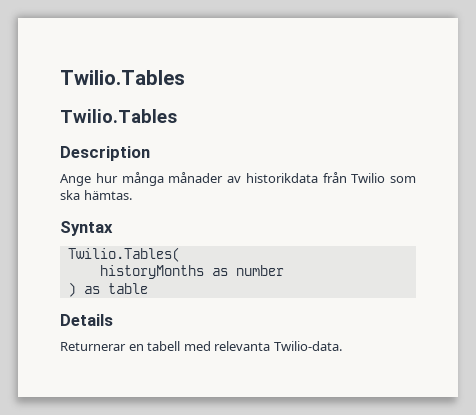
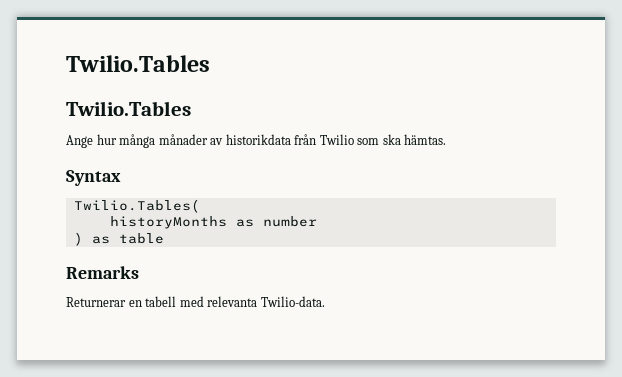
[60,146,150,161] // Description -> (191, 108) none
[60,314,113,326] Details -> [66,266,139,279] Remarks

